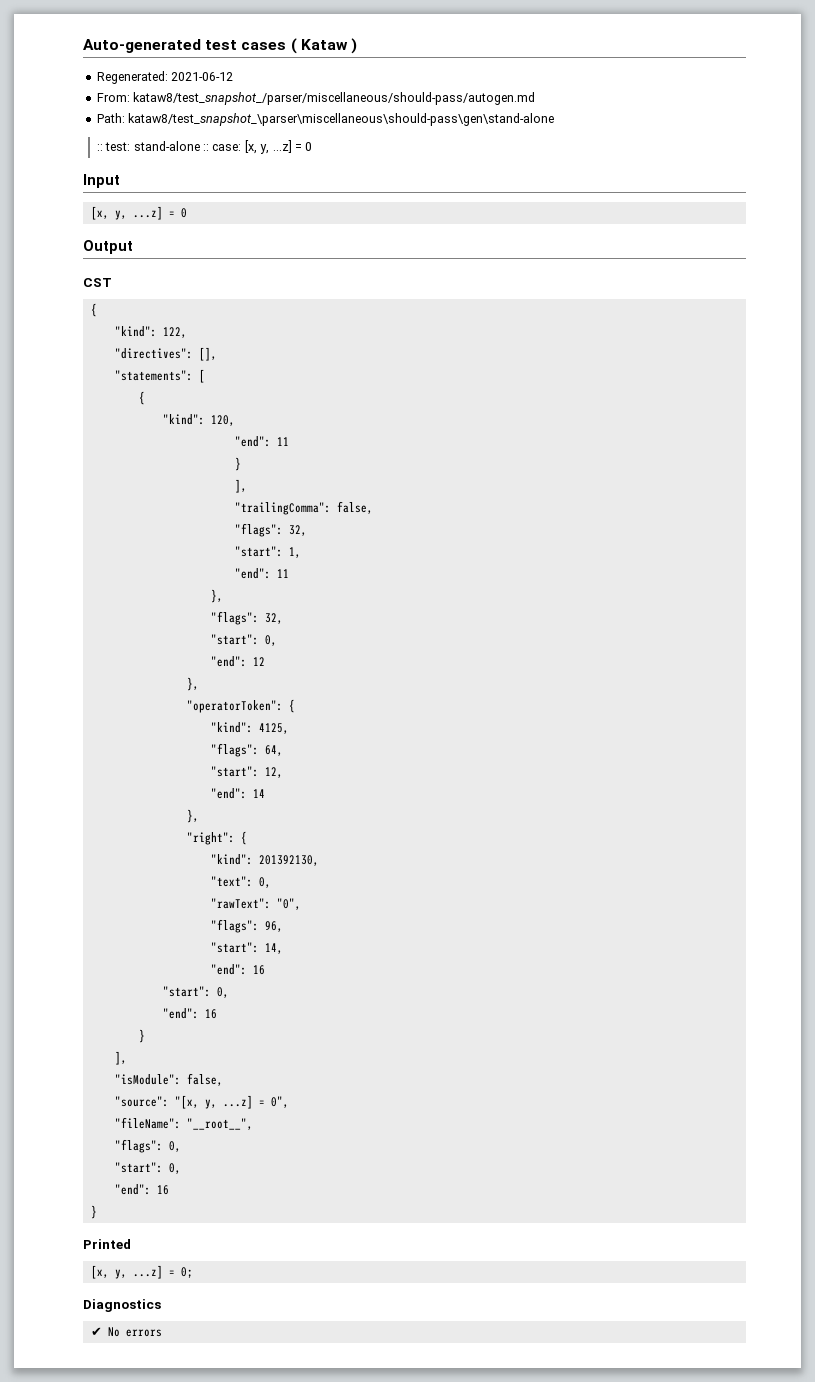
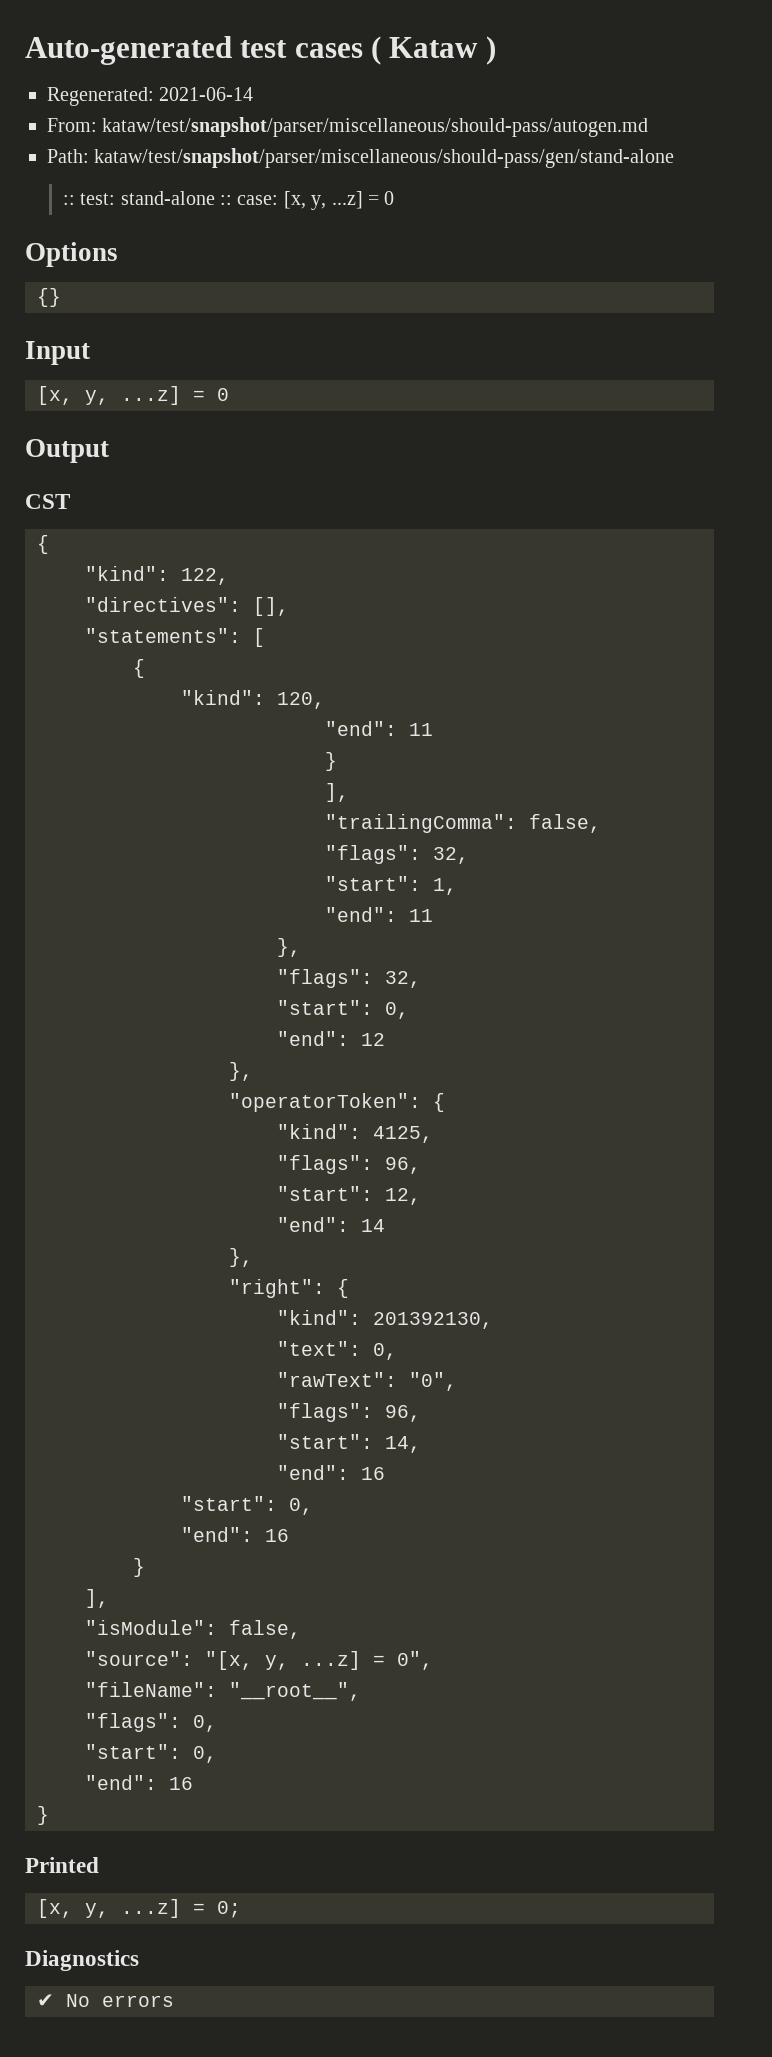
[171,72,234,81] 2021-06-12 -> [159,87,254,101] 2021-06-14
[133,92,536,105] kataw8/test_snapshot_/parser/miscellaneous/should-pass/autogen.md -> [102,117,649,137] kataw/test/snapshot/parser/miscellaneous/should-pass/autogen.md
[128,113,555,126] kataw8/test_snapshot_\parser\miscellaneous\should-pass\gen\stand-alone -> [94,148,675,168] kataw/test/snapshot/parser/miscellaneous/should-pass/gen/stand-alone
(313, 146) none -> [25,242,118,267] [37,288,61,307] // Options // {}
[264,745,283,756] 64, -> [385,1157,421,1174] 96,

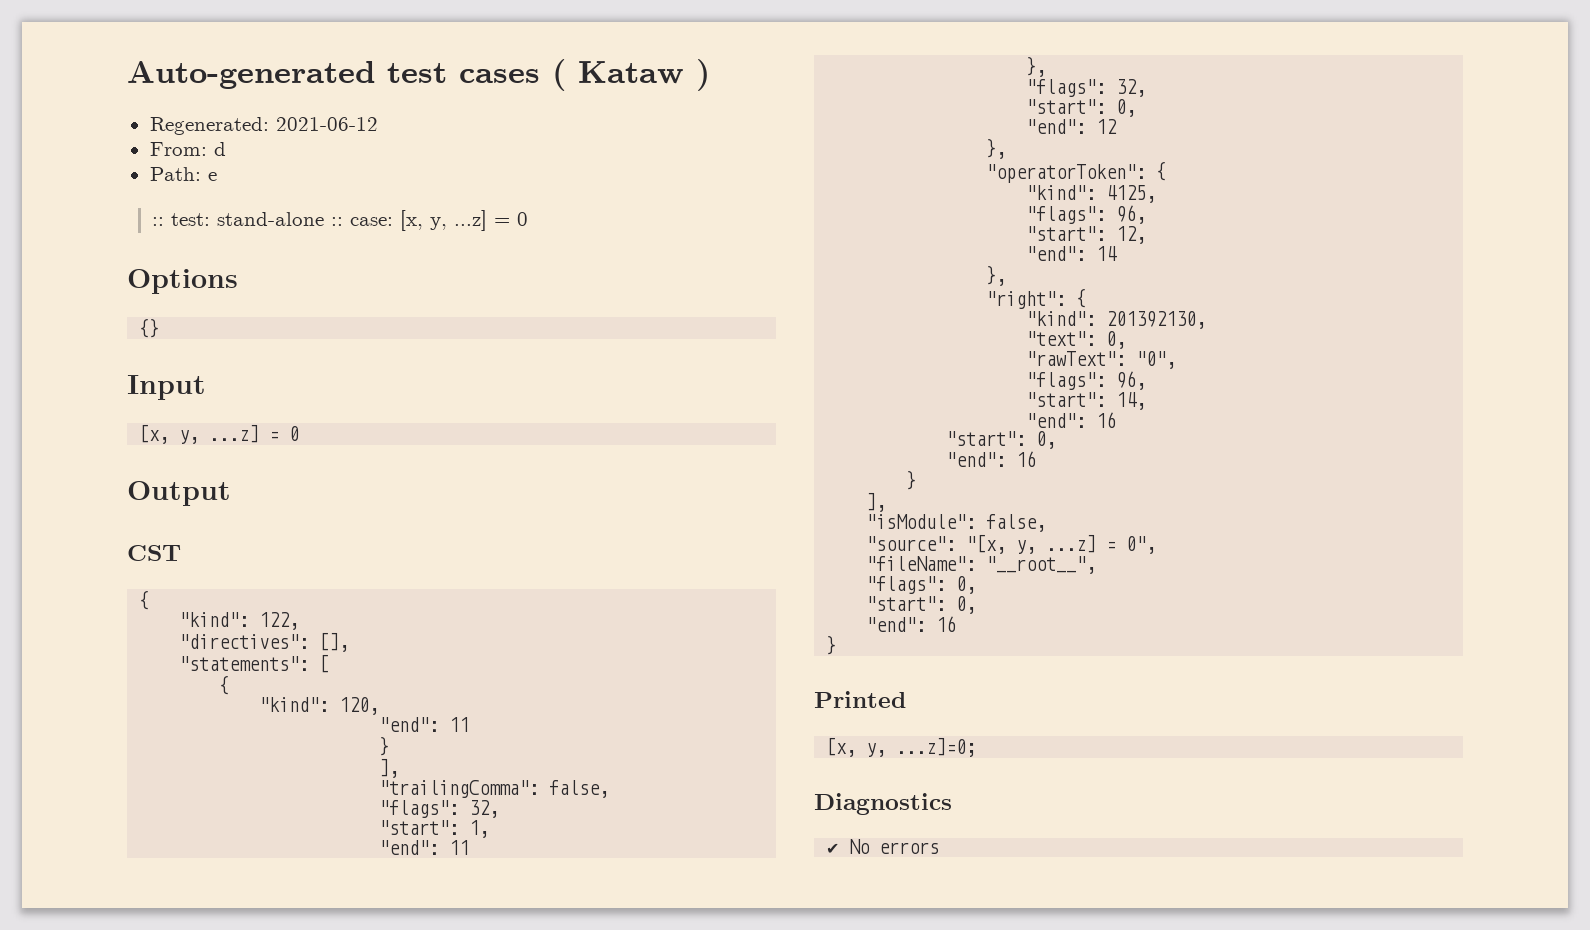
[159,87,254,101] 2021-06-14 -> [275,117,378,131] 2021-06-12
[102,117,649,137] kataw/test/snapshot/parser/miscellaneous/should-pass/autogen.md -> [213,142,226,156] d
[94,148,675,168] kataw/test/snapshot/parser/miscellaneous/should-pass/gen/stand-alone -> [207,172,217,181] e
[121,1899,241,1918] ...z] = 0; -> [896,737,977,757] ...z]=0;

